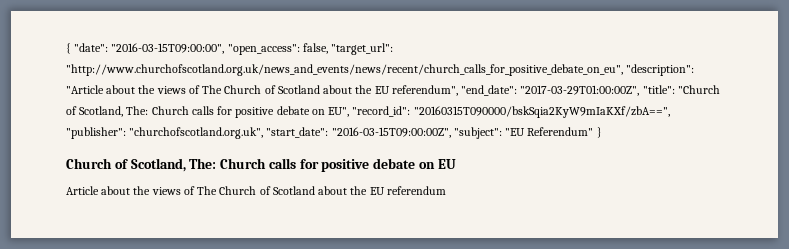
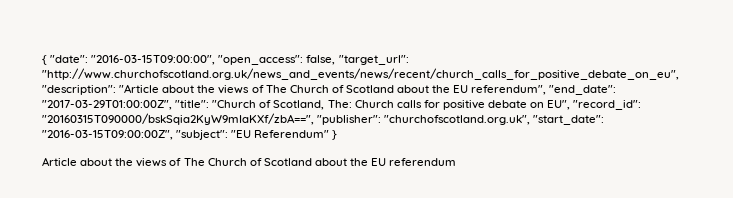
[66,158,456,172] // Church of Scotland, The: Church calls for positive debate on EU -> (338, 135) none

